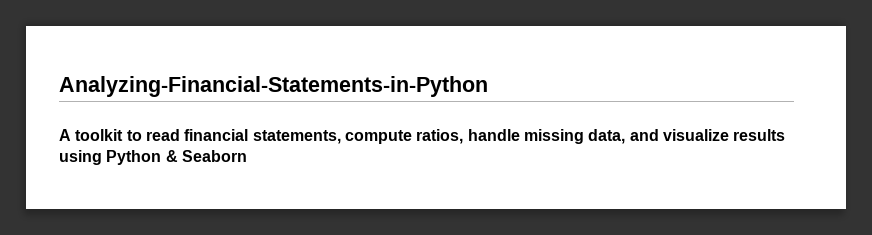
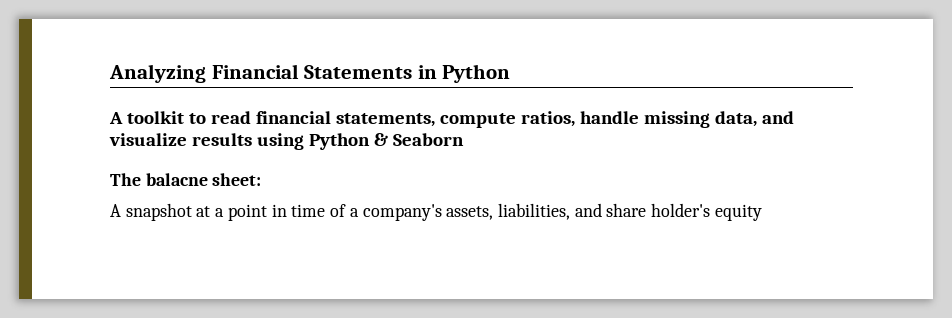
[59,76,488,97] Analyzing-Financial-Statements-in-Python -> [109,64,511,83] Analyzing Financial Statements in Python
(247, 156) none -> [110,173,262,186] [110,203,762,221] // The balacne sheet: // A snapshot at a point in time of a company's assets, liabilities, and share holder's equity

